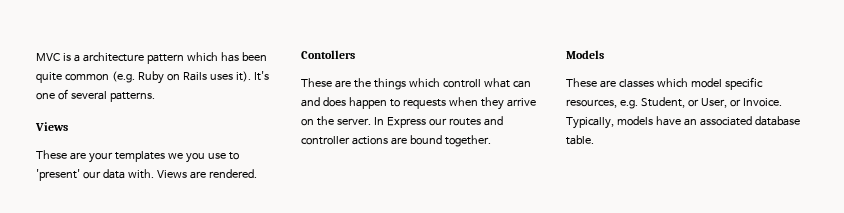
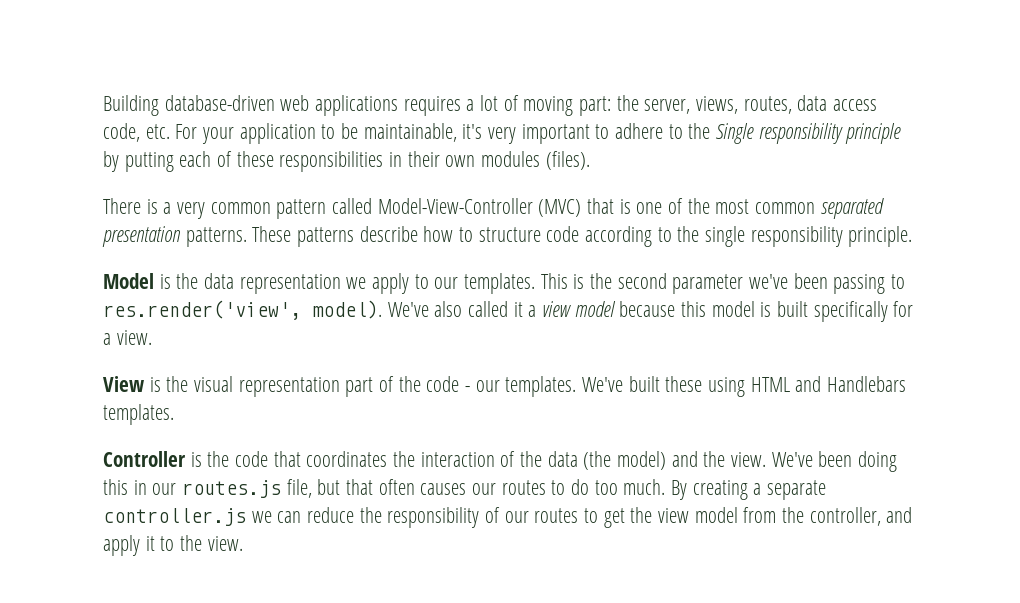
[36,52,267,64] [36,71,269,84] [36,89,155,102] [35,122,68,131] [36,150,239,163] [36,169,257,181] [301,50,355,59] [301,78,531,90] [301,97,536,110] [301,116,503,128] [301,135,491,147] [566,50,604,59] [566,77,763,90] [566,97,782,109] [566,116,800,129] [566,135,594,145] MVC is a architecture pattern which has been quite common (e.g. Ruby on Rails uses it). It's one of several patterns. // Views // These are your templates we you use to 'present' our data with. Views are rendered. // Contollers // These are the things which controll what can and does happen to requests when they arrive on the server. In Express our routes and controller actions are bound together. // Models // These are classes which model specific resources, e.g. Student, or User, or Invoice. Typically, models have an associated database table. -> [103,95,878,116] [103,123,902,144] [103,151,590,172] [103,198,884,219] [102,226,913,247] [103,273,906,294] [103,300,914,322] [103,330,152,345] [103,376,907,397] [103,404,174,425] [103,451,898,472] [103,479,827,500] [103,507,913,528] [103,535,243,556] Building database-driven web applications requires a lot of moving part: the server, views, routes, data access code, etc. For your application to be maintainable, it's very important to adhere to the Single responsibility principle by putting each of these responsibilities in their own modules (files). // There is a very common pattern called Model-View-Controller (MVC) that is one of the most common separated presentation patterns. These patterns describe how to structure code according to the single responsibility principle. // Model is the data representation we apply to our templates. This is the second parameter we've been passing to res.render('view', model). We've also called it a view model because this model is built specifically for a view. // View is the visual representation part of the code - our templates. We've built these using HTML and Handlebars templates. // Controller is the code that coordinates the interaction of the data (the model) and the view. We've been doing this in our routes.js file, but that often causes our routes to do too much. By creating a separate controller.js we can reduce the responsibility of our routes to get the view model from the controller, and apply it to the view.

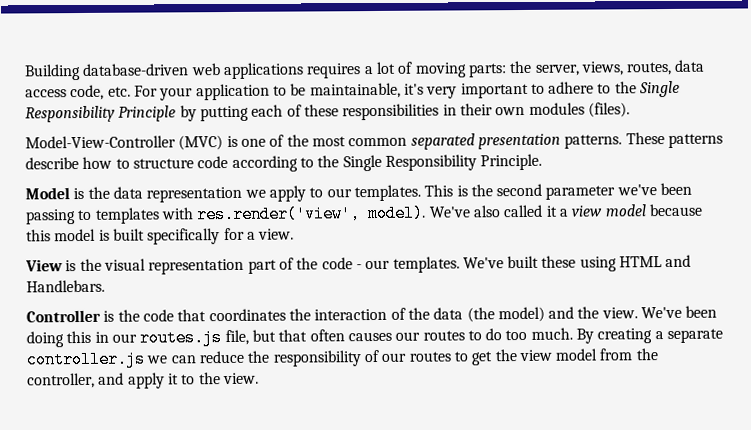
[579,96,612,116] part: -> [467,63,507,78] parts:
[758,123,902,144] responsibility principle -> [25,105,177,123] Responsibility Principle
[103,198,373,219] There is a very common pattern called -> (630, 110) none
[587,198,615,214] that -> (224, 143) none
[705,226,913,247] single responsibility principle. -> [342,153,543,172] Single Responsibility Principle.
(906, 281) none -> [94,207,194,224] templates with
[827,376,907,392] [103,404,174,425] Handlebars templates. -> [26,279,105,293] Handlebars.

